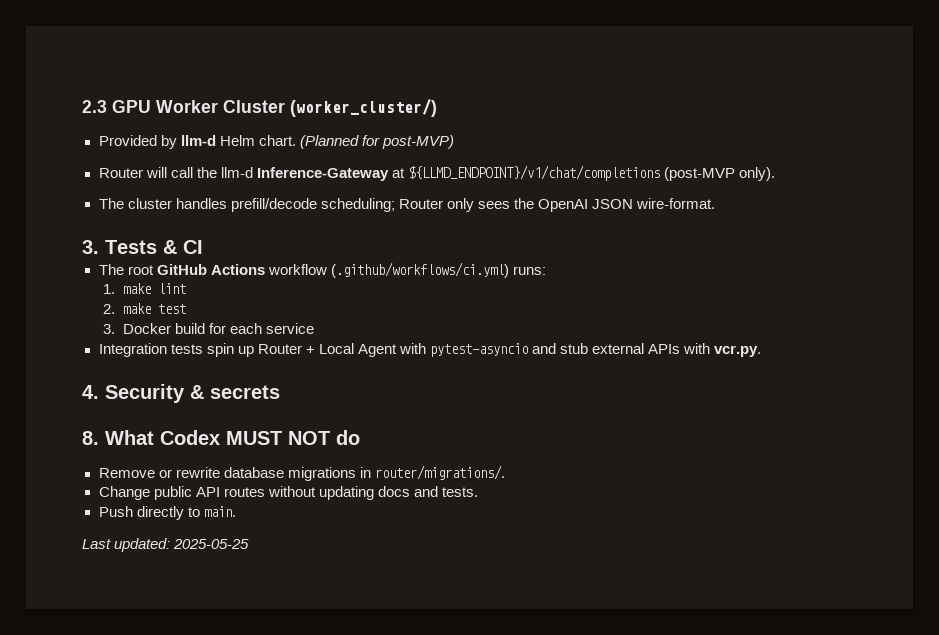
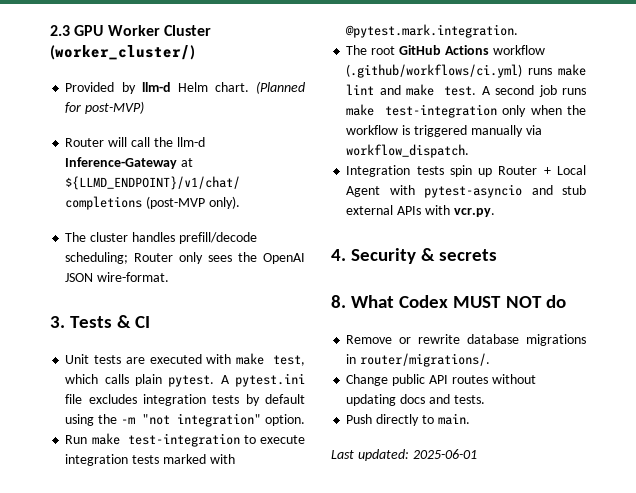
(203, 247) none -> [65,353,305,366] [65,373,305,387] [65,394,305,406] [65,413,305,427] [65,433,305,447] [65,454,235,466] [345,24,519,38] // Unit tests are executed with make test, which calls plain pytest. A pytest.ini file excludes integration tests by default using the -m "not integration" option. // Run make test-integration to execute integration tests marked with @pytest.mark.integration.
[512,266,546,275] [102,284,115,294] runs: // 1. -> [528,68,553,75] runs
[102,303,187,314] [102,323,315,334] // 2. make test // 3. Docker build for each service -> [379,84,586,97] [346,104,586,118] [346,125,542,137] [346,144,470,158] and make test. A second job runs make test-integration only when the workflow is triggered manually via workflow_dispatch.
[173,539,250,549] 2025-05-25 -> [412,449,477,459] 2025-06-01

